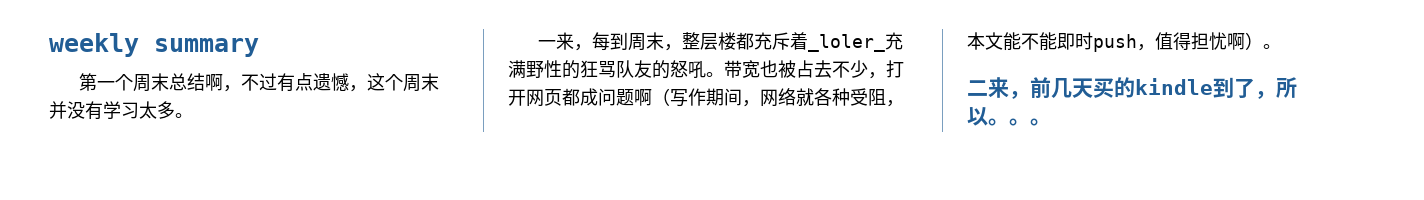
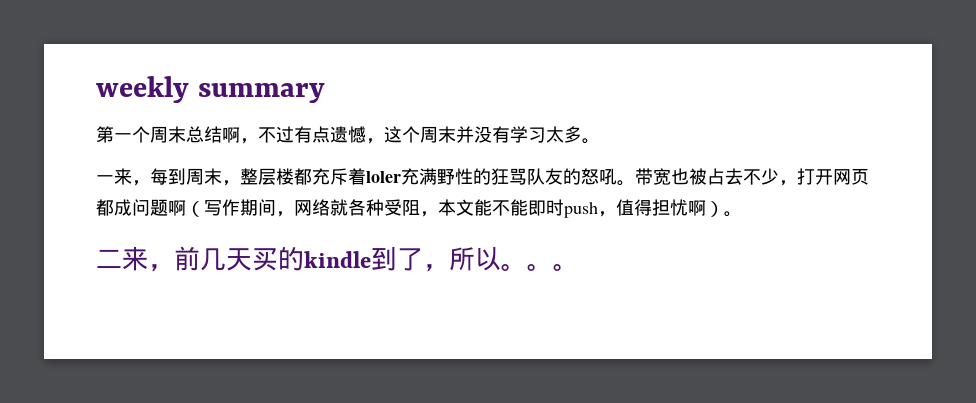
[808,34,886,52] _loler_ -> [366,171,401,183] loler

